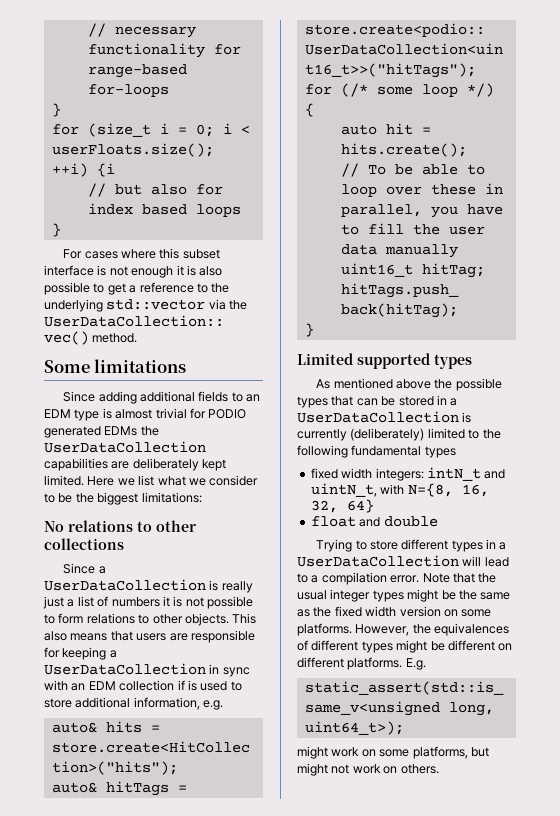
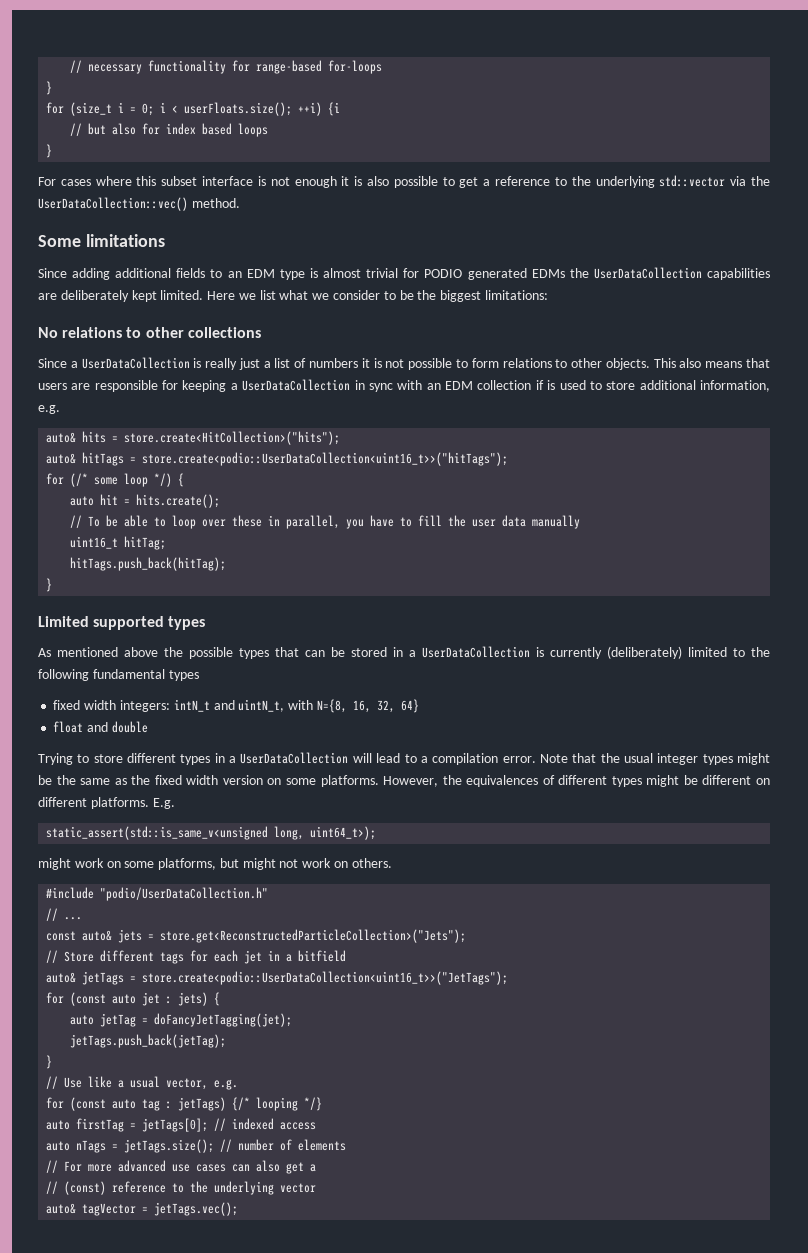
(439, 769) none -> [46,887,269,901] [46,908,83,921] [46,929,467,943] [46,950,347,964] [46,971,509,985] [46,992,221,1006] [70,1013,293,1027] [70,1034,227,1048] [46,1055,53,1069] [46,1076,239,1090] [46,1097,323,1111] [46,1118,317,1132] [46,1139,347,1153] [46,1160,317,1174] [46,1181,317,1195] [46,1202,239,1216] // #include "podio/UserDataCollection.h" // // ... // const auto& jets = store.get<ReconstructedParticleCollection>("Jets"); // // Store different tags for each jet in a bitfield // auto& jetTags = store.create<podio::UserDataCollection<uint16_t>>("JetTags"); // for (const auto jet : jets) { // auto jetTag = doFancyJetTagging(jet); // jetTags.push_back(jetTag); // } // // Use like a usual vector, e.g. // for (const auto tag : jetTags) {/* looping */} // auto firstTag = jetTags[0]; // indexed access // auto nTags = jetTags.size(); // number of elements // // For more advanced use cases can also get a // // (const) reference to the underlying vector // auto& tagVector = jetTags.vec();

